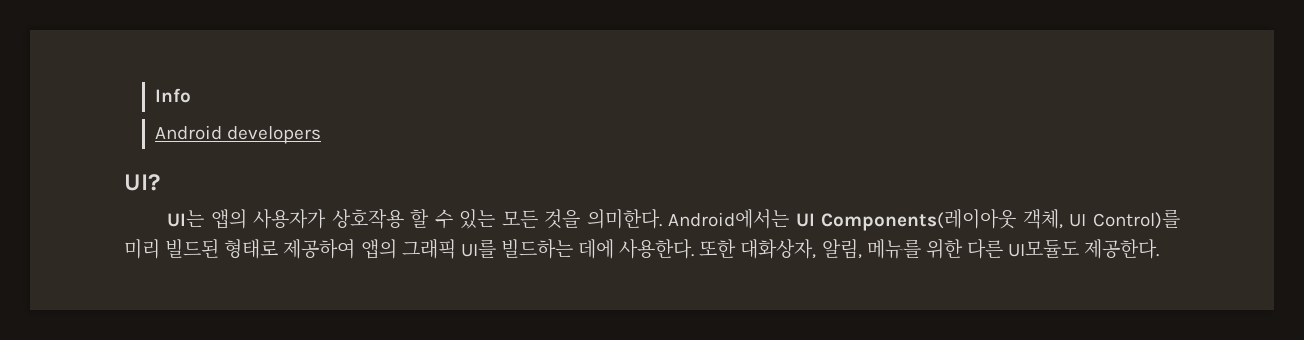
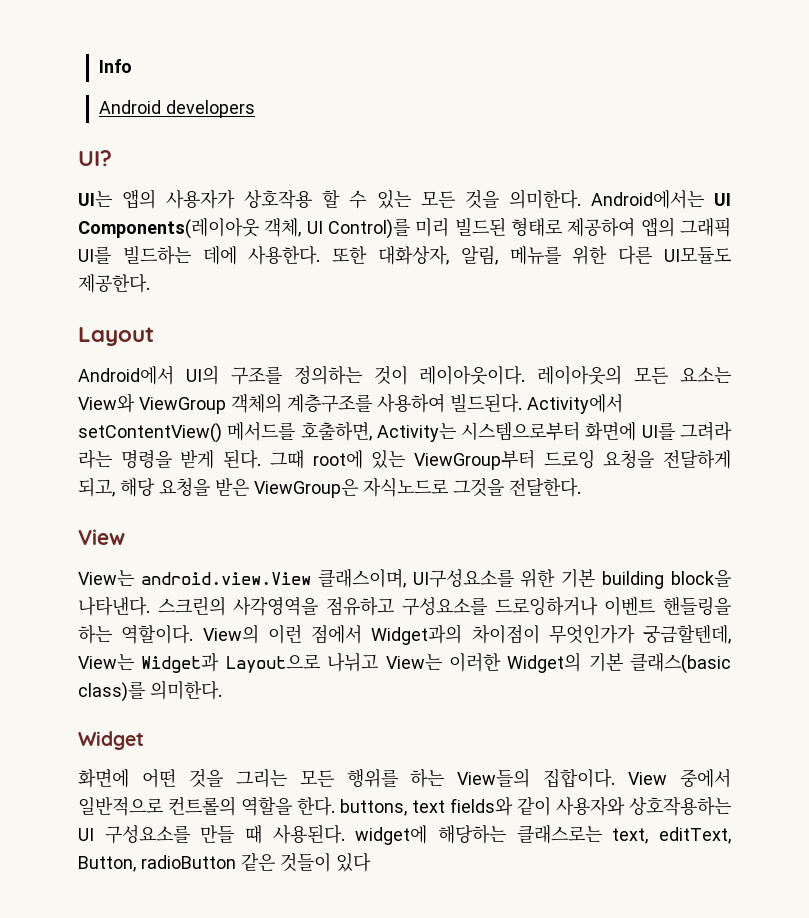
(1160, 249) none -> [78,327,154,346] [78,365,731,385] [78,393,623,414] [78,421,732,443] [78,449,731,470] [78,477,581,498] [78,529,125,545] [78,569,731,589] [78,596,731,616] [78,624,731,645] [78,652,731,674] [78,680,222,702] [78,731,144,750] [78,768,731,788] [78,796,731,816] [78,824,731,845] [78,852,371,872] // Layout // Android에서 UI의 구조를 정의하는 것이 레이아웃이다. 레이아웃의 모든 요소는 View와 ViewGroup 객체의 계층구조를 사용하여 빌드된다. Activity에서 setContentView() 메서드를 호출하면, Activity는 시스템으로부터 화면에 UI를 그려라 라는 명령을 받게 된다. 그때 root에 있는 ViewGroup부터 드로잉 요청을 전달하게 되고, 해당 요청을 받은 ViewGroup은 자식노드로 그것을 전달한다. // View // View는 android.view.View 클래스이며, UI구성요소를 위한 기본 building block을 나타낸다. 스크린의 사각영역을 점유하고 구성요소를 드로잉하거나 이벤트 핸들링을 하는 역할이다. View의 이런 점에서 Widget과의 차이점이 무엇인가가 궁금할텐데, View는 Widget과 Layout으로 나뉘고 View는 이러한 Widget의 기본 클래스(basic class)를 의미한다. // Widget // 화면에 어떤 것을 그리는 모든 행위를 하는 View들의 집합이다. View 중에서 일반적으로 컨트롤의 역할을 한다. buttons, text fields와 같이 사용자와 상호작용하는 UI 구성요소를 만들 때 사용된다. widget에 해당하는 클래스로는 text, editText, Button, radioButton 같은 것들이 있다

